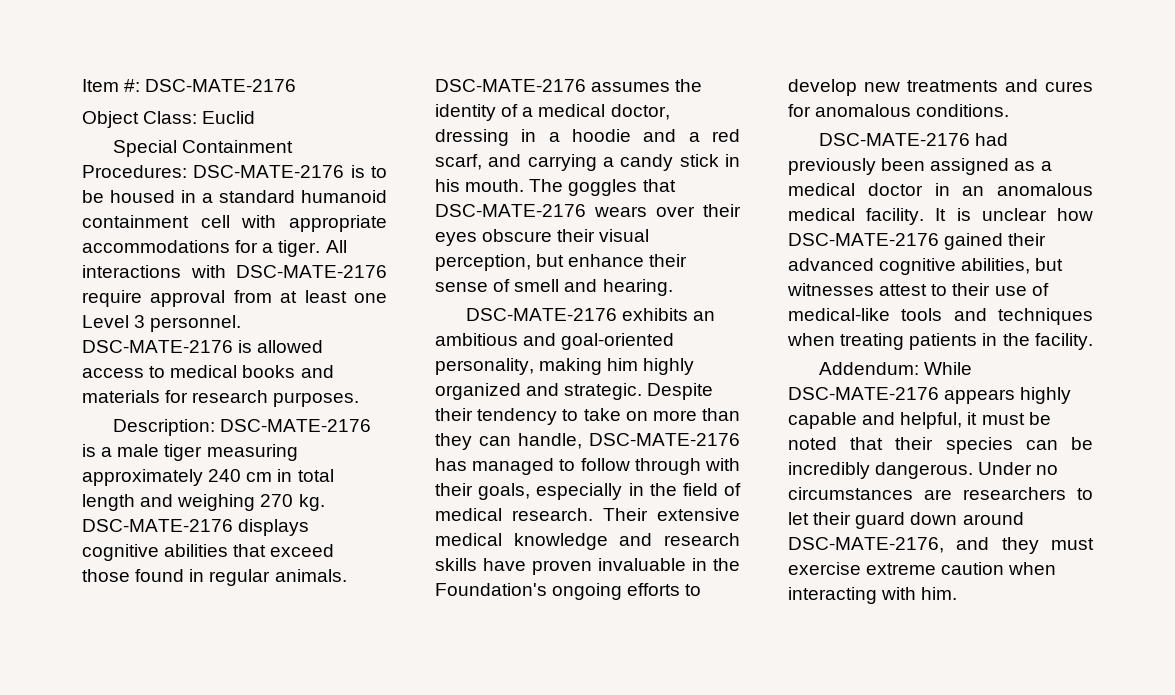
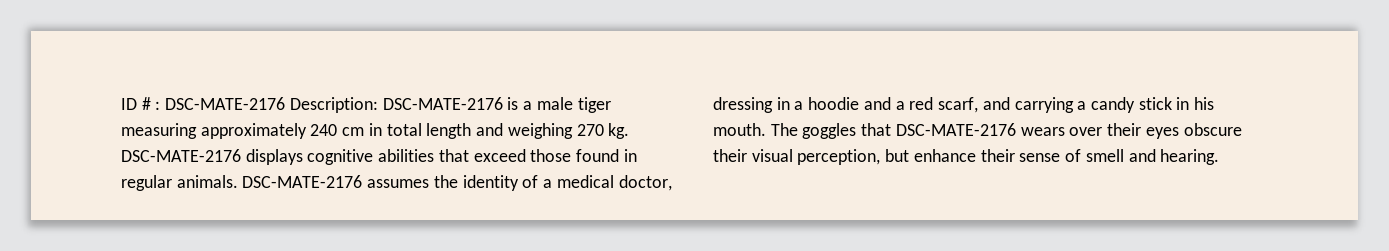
[82,79,297,92] [82,111,256,128] [113,140,294,157] [82,165,387,178] [82,190,387,203] [82,215,388,232] [82,240,347,257] [82,265,387,278] [82,290,387,307] [82,315,242,332] [82,340,324,353] [82,365,334,378] [82,390,360,407] Item #: DSC-MATE-2176 // Object Class: Euclid // Special Containment Procedures: DSC-MATE-2176 is to be housed in a standard humanoid containment cell with appropriate accommodations for a tiger. All interactions with DSC-MATE-2176 require approval from at least one Level 3 personnel. DSC-MATE-2176 is allowed access to medical books and materials for research purposes. // -> [121,97,286,110] ID # : DSC-MATE-2176
[466,308,716,321] [435,333,675,350] [435,358,695,375] [435,383,714,400] [435,408,740,425] [435,433,740,450] [435,458,740,475] [435,483,741,500] [435,508,740,521] [435,533,740,550] [435,558,740,575] [435,583,702,600] [788,79,1093,96] [788,104,1010,117] [819,133,1009,146] [788,158,1052,175] [788,183,1093,196] [788,208,1093,225] [788,233,1047,250] [788,258,1064,275] [787,283,1049,296] [788,308,1093,325] [787,333,1093,350] [819,362,973,375] [788,387,1072,404] [788,412,1051,429] [788,437,1093,454] [788,462,1059,479] [788,487,1093,500] [788,512,1024,529] [788,537,1094,554] [788,562,1057,575] [788,587,958,604] // DSC-MATE-2176 exhibits an ambitious and goal-oriented personality, making him highly organized and strategic. Despite their tendency to take on more than they can handle, DSC-MATE-2176 has managed to follow through with their goals, especially in the field of medical research. Their extensive medical knowledge and research skills have proven invaluable in the Foundation's ongoing efforts to develop new treatments and cures for anomalous conditions. // DSC-MATE-2176 had previously been assigned as a medical doctor in an anomalous medical facility. It is unclear how DSC-MATE-2176 gained their advanced cognitive abilities, but witnesses attest to their use of medical-like tools and techniques when treating patients in the facility. // Addendum: While DSC-MATE-2176 appears highly capable and helpful, it must be noted that their species can be incredibly dangerous. Under no circumstances are researchers to let their guard down around DSC-MATE-2176, and they must exercise extreme caution when interacting with him. -> (1220, 157) none

